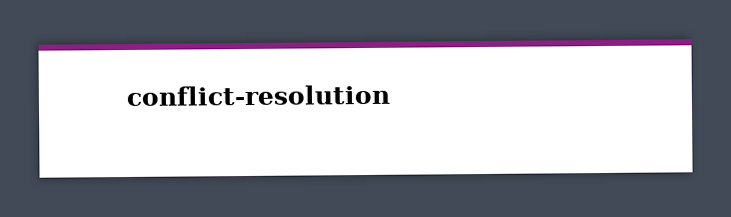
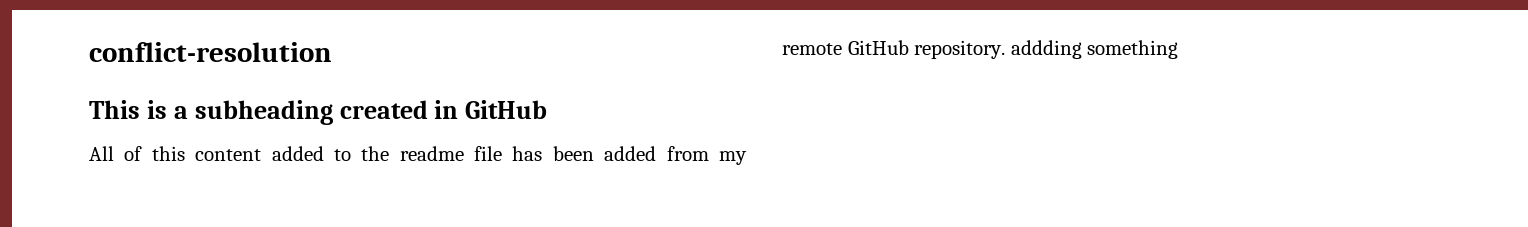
(390, 95) none -> [89,100,548,125] [89,146,748,165] [782,40,1179,59] // This is a subheading created in GitHub // All of this content added to the readme file has been added from my remote GitHub repository. addding something

